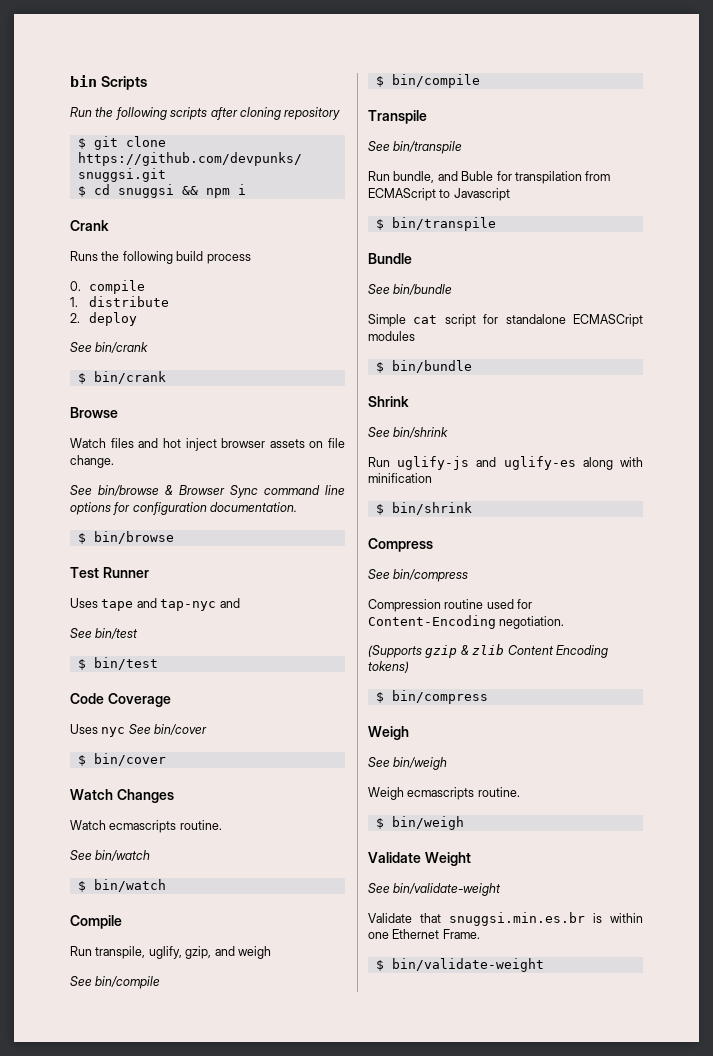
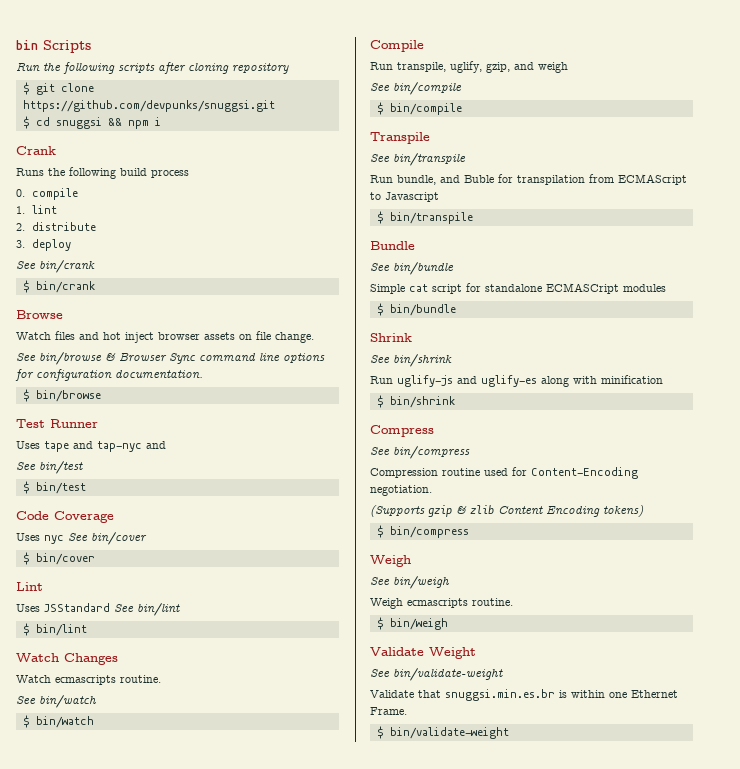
(78, 302) none -> [32,205,58,214] [16,223,25,231] lint // 2.
[70,313,80,323] 2. -> [16,240,25,248] 3.
(166, 759) none -> [16,582,43,591] [16,603,180,616] [22,623,87,636] // Lint // Uses JSStandard See bin/lint // $ bin/lint

